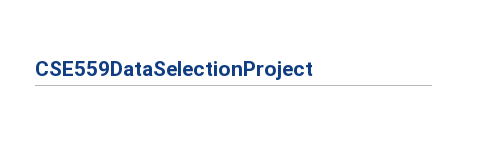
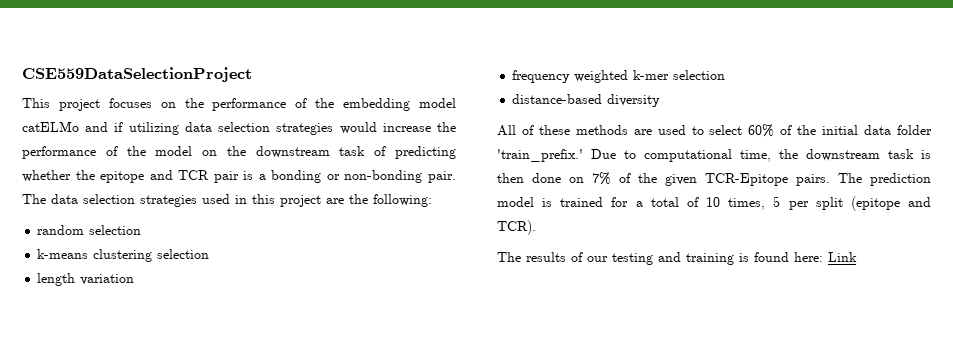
(313, 70) none -> [22,98,457,111] [22,121,457,135] [22,146,456,159] [22,170,456,183] [22,194,432,207] [37,225,142,235] [37,249,210,262] [37,273,135,286] [512,70,726,83] [512,94,661,107] [497,124,932,137] [497,149,931,162] [497,172,931,186] [497,196,931,211] [497,220,536,235] [497,252,857,265] // This project focuses on the performance of the embedding model catELMo and if utilizing data selection strategies would increase the performance of the model on the downstream task of predicting whether the epitope and TCR pair is a bonding or non-bonding pair. The data selection strategies used in this project are the following: // random selection // k-means clustering selection // length variation // frequency weighted k-mer selection // distance-based diversity // All of these methods are used to select 60% of the initial data folder 'train_prefix.' Due to computational time, the downstream task is then done on 7% of the given TCR-Epitope pairs. The prediction model is trained for a total of 10 times, 5 per split (epitope and TCR). // The results of our testing and training is found here: Link

